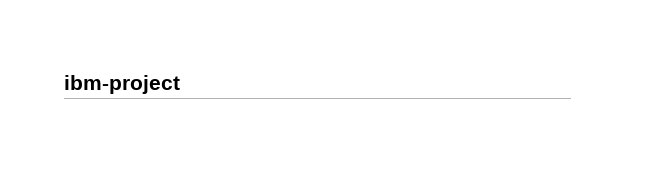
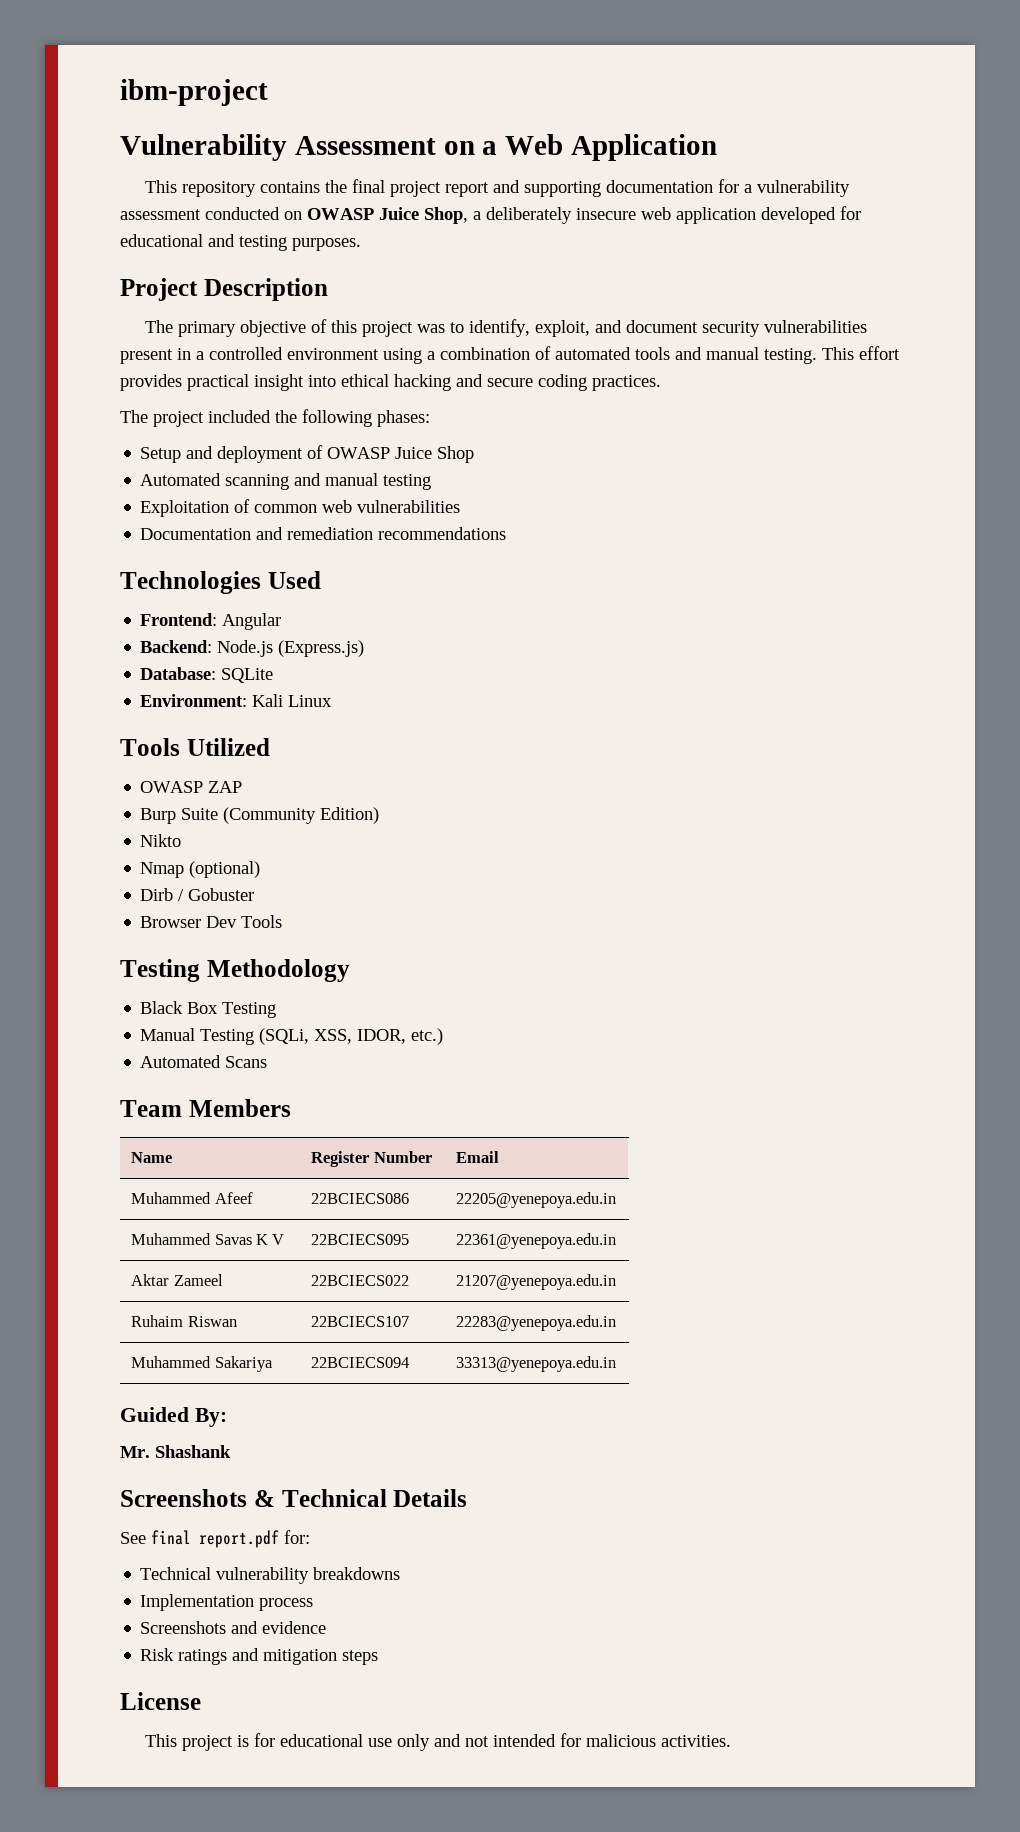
(180, 84) none -> [120,134,718,161] [144,179,850,197] [120,206,861,224] [120,234,361,251] [120,278,328,301] [144,319,867,337] [120,346,900,364] [120,374,661,391] [120,409,430,427] [140,445,475,463] [140,473,432,490] [140,499,461,517] [140,527,507,540] [120,571,321,594] [140,613,282,630] [140,640,365,657] [140,667,274,683] [140,694,333,707] [120,738,270,756] [140,781,243,793] [140,807,380,824] [140,834,182,847] [140,861,261,878] [140,888,255,901] [140,915,283,928] [120,959,350,982] [140,1001,277,1018] [140,1028,444,1045] [140,1055,268,1068] [120,1099,291,1117] [131,1152,173,1163] [311,1151,432,1167] [456,1151,500,1163] [131,1192,253,1204] [311,1193,410,1204] [456,1192,617,1208] [131,1233,285,1245] [311,1234,410,1245] [456,1233,617,1249] [131,1274,223,1286] [311,1275,410,1286] [456,1274,617,1290] [131,1315,237,1327] [311,1316,410,1327] [456,1315,617,1331] [131,1356,273,1372] [311,1357,410,1368] [456,1356,617,1372] [120,1407,227,1427] [120,1445,231,1458] [120,1489,468,1507] [120,1530,310,1548] [140,1567,401,1584] [140,1594,314,1611] [140,1621,327,1634] [140,1648,379,1665] [120,1692,201,1710] [144,1733,731,1751] // Vulnerability Assessment on a Web Application // This repository contains the final project report and supporting documentation for a vulnerability assessment conducted on OWASP Juice Shop, a deliberately insecure web application developed for educational and testing purposes. // Project Description // The primary objective of this project was to identify, exploit, and document security vulnerabilities present in a controlled environment using a combination of automated tools and manual testing. This effort provides practical insight into ethical hacking and secure coding practices. // The project included the following phases: // Setup and deployment of OWASP Juice Shop // Automated scanning and manual testing // Exploitation of common web vulnerabilities // Documentation and remediation recommendations // Technologies Used // Frontend: Angular // Backend: Node.js (Express.js) // Database: SQLite // Environment: Kali Linux // Tools Utilized // OWASP ZAP // Burp Suite (Community Edition) // Nikto // Nmap (optional) // Dirb / Gobuster // Browser Dev Tools // Testing Methodology // Black Box Testing // Manual Testing (SQLi, XSS, IDOR, etc.) // Automated Scans // Team Members // Name | Register Number | Email // Muhammed Afeef | 22BCIECS086 | 22205@yenepoya.edu.in // Muhammed Savas K V | 22BCIECS095 | 22361@yenepoya.edu.in // Aktar Zameel | 22BCIECS022 | 21207@yenepoya.edu.in // Ruhaim Riswan | 22BCIECS107 | 22283@yenepoya.edu.in // Muhammed Sakariya | 22BCIECS094 | 33313@yenepoya.edu.in // Guided By: // Mr. Shashank // Screenshots & Technical Details // See final report.pdf for: // Technical vulnerability breakdowns // Implementation process // Screenshots and evidence // Risk ratings and mitigation steps // License // This project is for educational use only and not intended for malicious activities.

